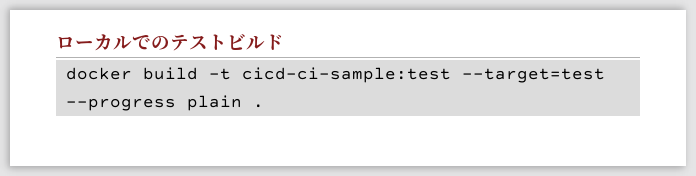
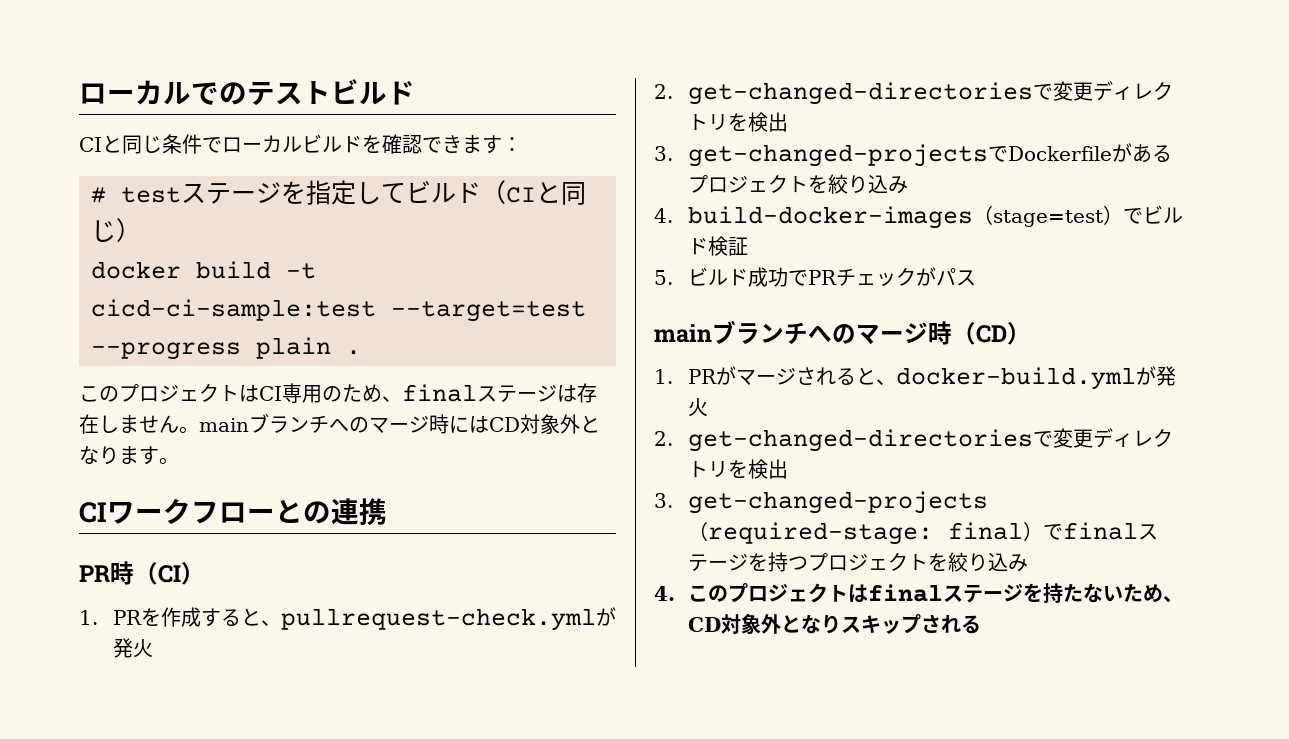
(284, 42) none -> [79,134,522,154] [91,180,586,205] [91,218,141,242] // CIと同じ条件でローカルビルドを確認できます： // # testステージを指定してビルド（CIと同じ）
(264, 106) none -> [79,383,597,403] [79,413,600,434] [79,446,179,465] [79,498,387,526] [79,561,205,585] [79,607,616,631] [112,638,153,658] [654,81,1173,105] [687,112,788,132] [654,143,1172,167] [687,174,908,194] [654,205,1183,229] [687,236,748,256] [654,267,976,287] [654,320,1031,345] [654,366,1176,390] [687,398,708,417] [654,428,1173,452] [687,459,788,479] [654,491,988,514] [687,521,1158,545] [687,552,1028,572] [654,583,1183,604] [687,613,981,634] // このプロジェクトはCI専用のため、finalステージは存在しません。mainブランチへのマージ時にはCD対象外となります。 // CIワークフローとの連携 // PR時（CI） // 1. PRを作成すると、pullrequest-check.ymlが発火 // 2. get-changed-directoriesで変更ディレクトリを検出 // 3. get-changed-projectsでDockerfileがあるプロジェクトを絞り込み // 4. build-docker-images（stage=test）でビルド検証 // 5.ビルド成功でPRチェックがパス // mainブランチへのマージ時（CD） // 1. PRがマージされると、docker-build.ymlが発火 // 2. get-changed-directoriesで変更ディレクトリを検出 // 3. get-changed-projects（required-stage: final）でfinalステージを持つプロジェクトを絞り込み // 4.このプロジェクトはfinalステージを持たないため、CD対象外となりスキップされる

